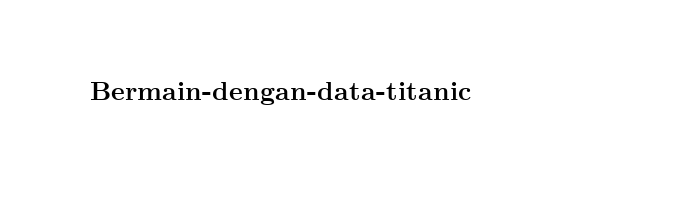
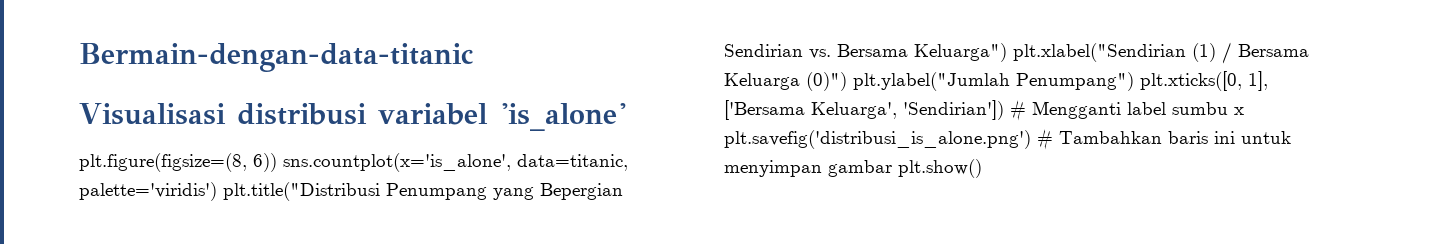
(471, 93) none -> [79,103,626,131] [79,153,628,172] [79,182,623,201] [724,42,1309,64] [724,71,1268,91] [724,100,1244,121] [724,129,1291,150] [724,159,982,178] // Visualisasi distribusi variabel 'is_alone' // plt.figure(figsize=(8, 6)) sns.countplot(x='is_alone', data=titanic, palette='viridis') plt.title("Distribusi Penumpang yang Bepergian Sendirian vs. Bersama Keluarga") plt.xlabel("Sendirian (1) / Bersama Keluarga (0)") plt.ylabel("Jumlah Penumpang") plt.xticks([0, 1], ['Bersama Keluarga', 'Sendirian']) # Mengganti label sumbu x plt.savefig('distribusi_is_alone.png') # Tambahkan baris ini untuk menyimpan gambar plt.show()

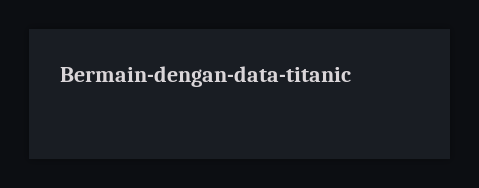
[79,103,626,131] [79,153,628,172] [79,182,623,201] [724,42,1309,64] [724,71,1268,91] [724,100,1244,121] [724,129,1291,150] [724,159,982,178] // Visualisasi distribusi variabel 'is_alone' // plt.figure(figsize=(8, 6)) sns.countplot(x='is_alone', data=titanic, palette='viridis') plt.title("Distribusi Penumpang yang Bepergian Sendirian vs. Bersama Keluarga") plt.xlabel("Sendirian (1) / Bersama Keluarga (0)") plt.ylabel("Jumlah Penumpang") plt.xticks([0, 1], ['Bersama Keluarga', 'Sendirian']) # Mengganti label sumbu x plt.savefig('distribusi_is_alone.png') # Tambahkan baris ini untuk menyimpan gambar plt.show() -> (351, 76) none

